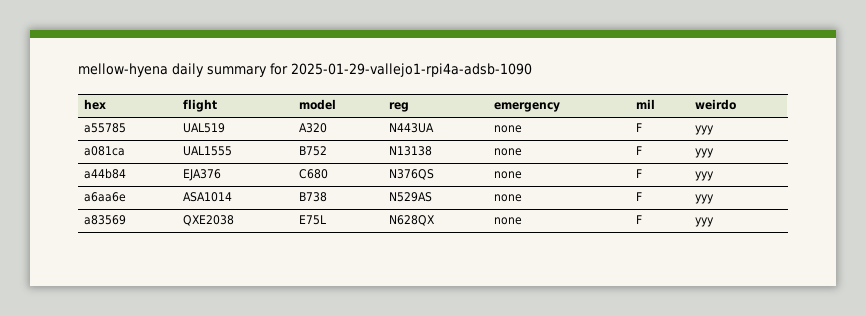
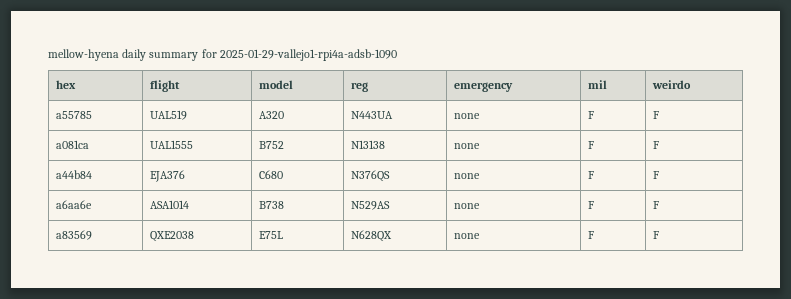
[695,125,715,135] yyy -> [653,111,660,119] F
[695,148,715,158] yyy -> [653,141,660,149] F
[695,171,715,181] yyy -> [653,171,660,179] F
[695,194,715,204] yyy -> [653,201,660,209] F
[695,217,715,227] yyy -> [653,231,660,239] F

